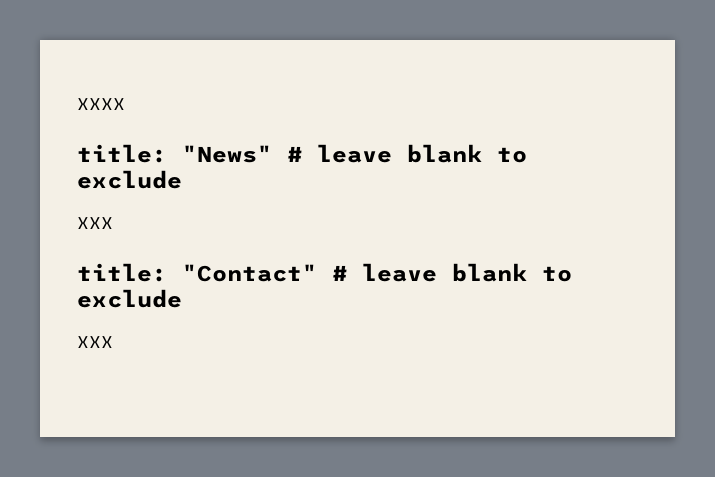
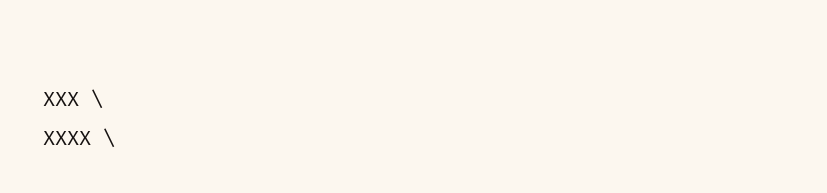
(77, 104) none -> [43,89,103,109] XXX \ //
[77,144,527,163] [77,170,182,189] [77,217,113,229] [77,263,572,282] [77,289,182,308] [77,336,113,348] // title: "News" # leave blank to exclude // XXX // title: "Contact" # leave blank to exclude // XXX -> [103,128,115,148] \

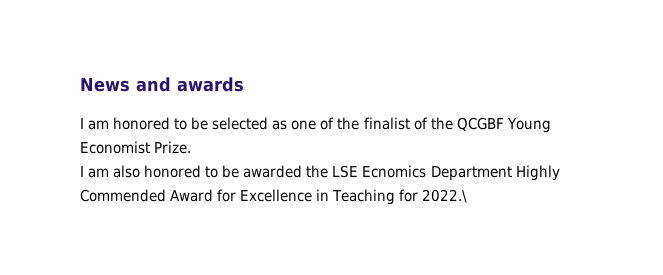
[43,89,103,109] [43,128,115,148] XXX \ // XXXX \ -> [80,77,244,92] [80,117,551,133] [80,141,192,154] [80,165,560,181] [80,189,468,205] News and awards // I am honored to be selected as one of the finalist of the QCGBF Young Economist Prize. // I am also honored to be awarded the LSE Ecnomics Department Highly Commended Award for Excellence in Teaching for 2022.\

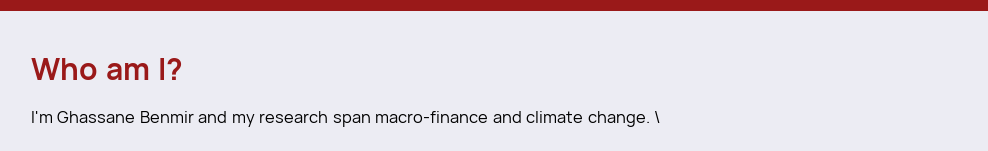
[80,77,244,92] [80,117,551,133] [80,141,192,154] [80,165,560,181] [80,189,468,205] News and awards // I am honored to be selected as one of the finalist of the QCGBF Young Economist Prize. // I am also honored to be awarded the LSE Ecnomics Department Highly Commended Award for Excellence in Teaching for 2022.\ -> [31,58,184,80] [31,111,661,127] Who am I? // I'm Ghassane Benmir and my research span macro-finance and climate change. \

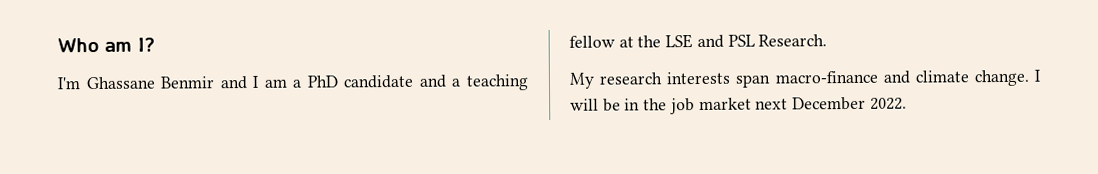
[231,111,329,127] my research -> [252,74,529,91] [569,34,828,49] [569,71,731,89] I am a PhD candidate and a teaching fellow at the LSE and PSL Research. // My research interests
[654,111,661,123] \ -> [1034,69,1040,82] [570,96,907,115] I will be in the job market next December 2022.

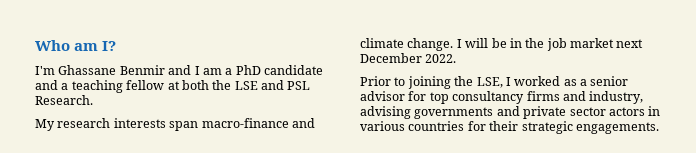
(634, 42) none -> [181,80,209,90] both
(907, 103) none -> [360,76,629,89] [360,91,644,104] [360,106,661,119] [360,121,659,134] // Prior to joining the LSE, I worked as a senior advisor for top consultancy firms and industry, advising governments and private sector actors in various countries for their strategic engagements.

